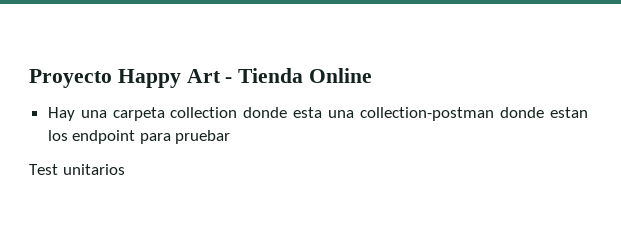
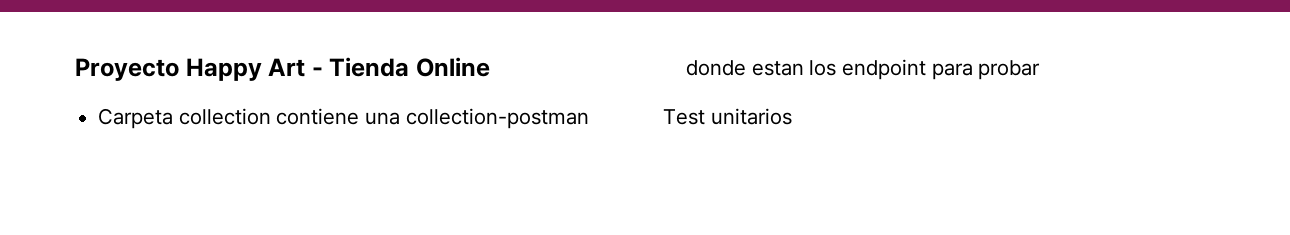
[47,107,323,121] Hay una carpeta collection donde esta -> [98,108,360,129] Carpeta collection contiene
[175,130,231,144] pruebar -> [978,60,1041,80] probar

